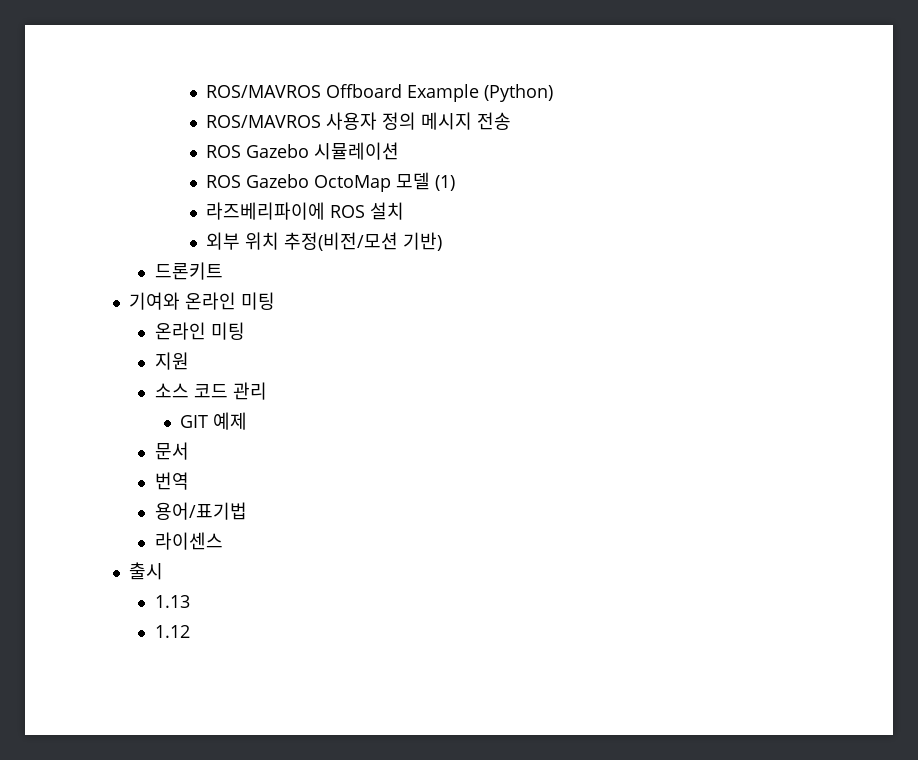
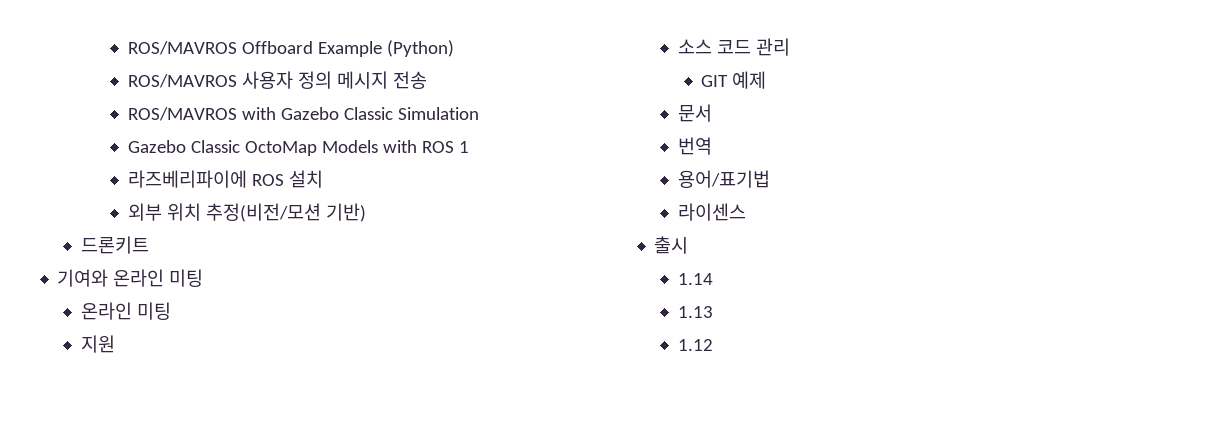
[206,142,400,160] [206,172,456,192] ROS Gazebo 시뮬레이션 // ROS Gazebo OctoMap 모델 (1) -> [128,107,479,121] [128,140,469,156] ROS/MAVROS with Gazebo Classic Simulation // Gazebo Classic OctoMap Models with ROS 1
(163, 571) none -> [677,273,713,285] // 1.14

